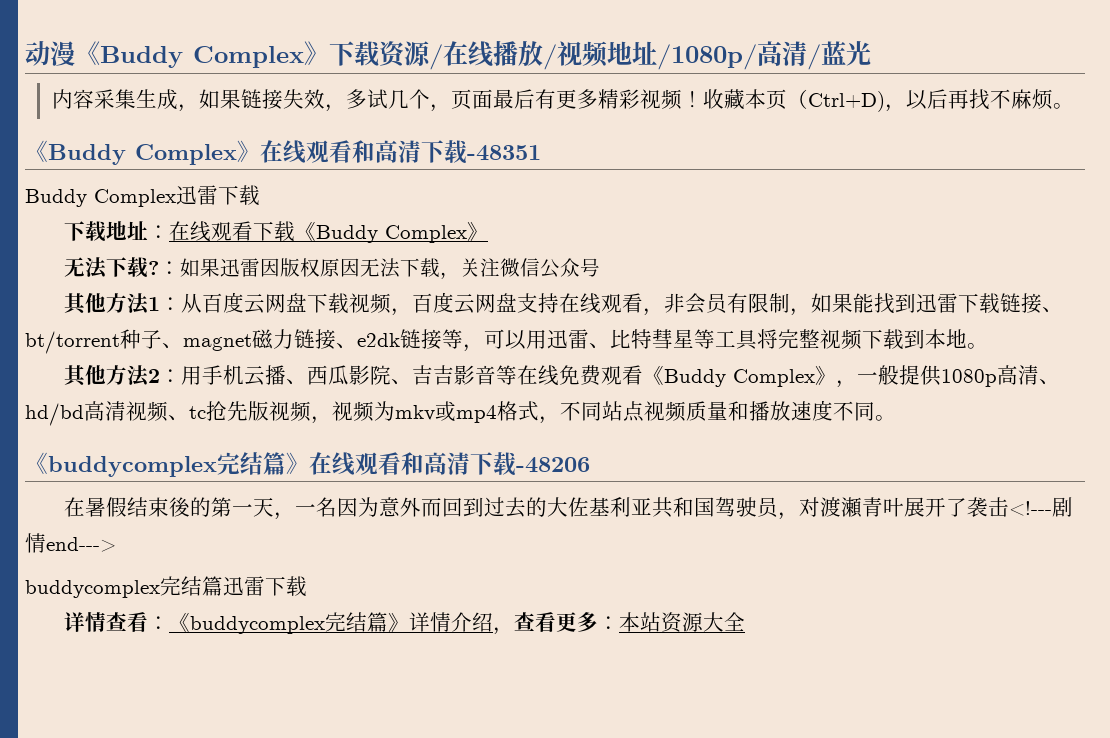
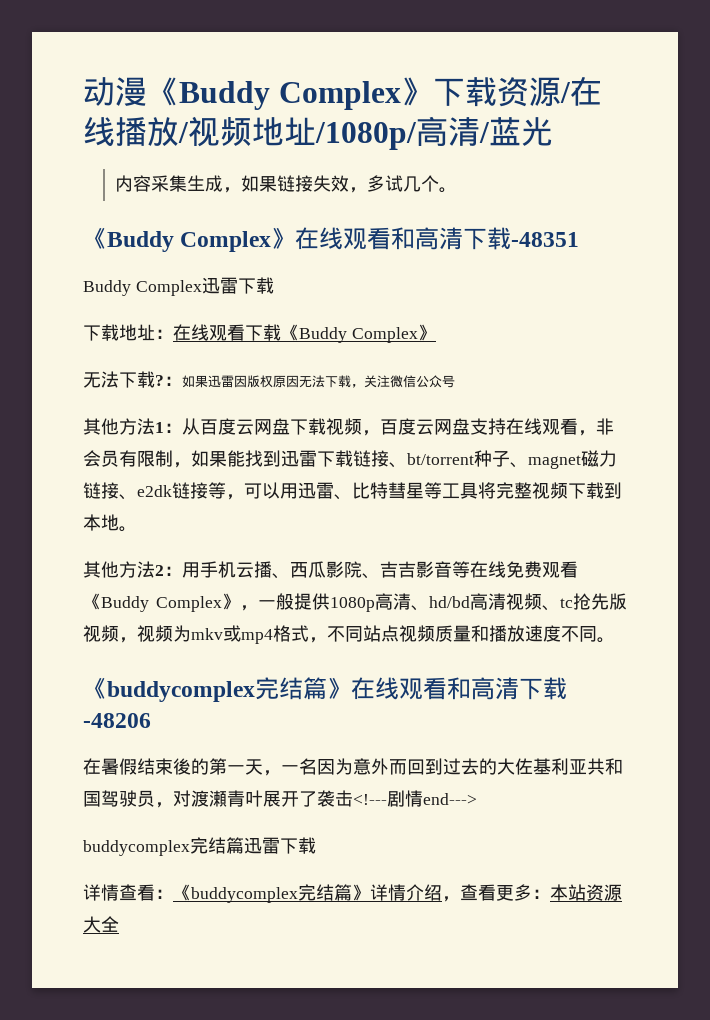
[429,89,1053,112] ，页面最后有更多精彩视频！收藏本页（Ctrl+D)，以后再找不麻烦 -> (439, 183) none

